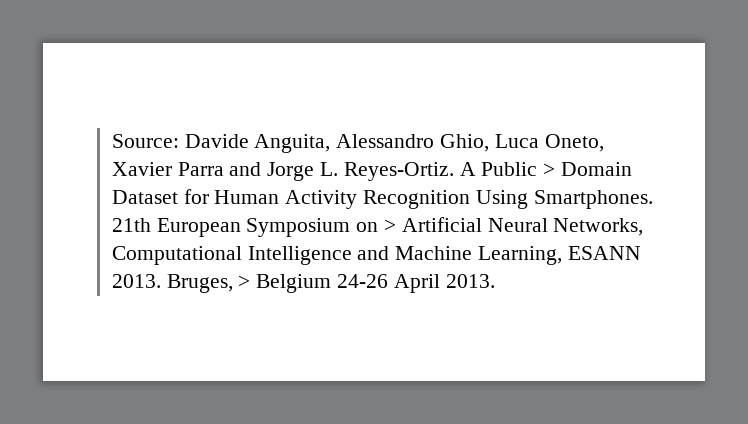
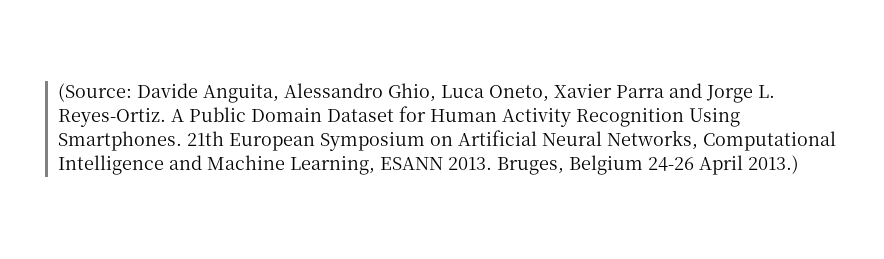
[111,134,179,148] Source: -> [57,83,132,102] (Source:
[543,163,556,176] > -> (246, 114) none
[383,219,396,232] > -> (453, 141) none
[238,275,251,288] > -> (564, 166) none
[445,274,495,288] 2013. -> [747,155,799,174] 2013.)

